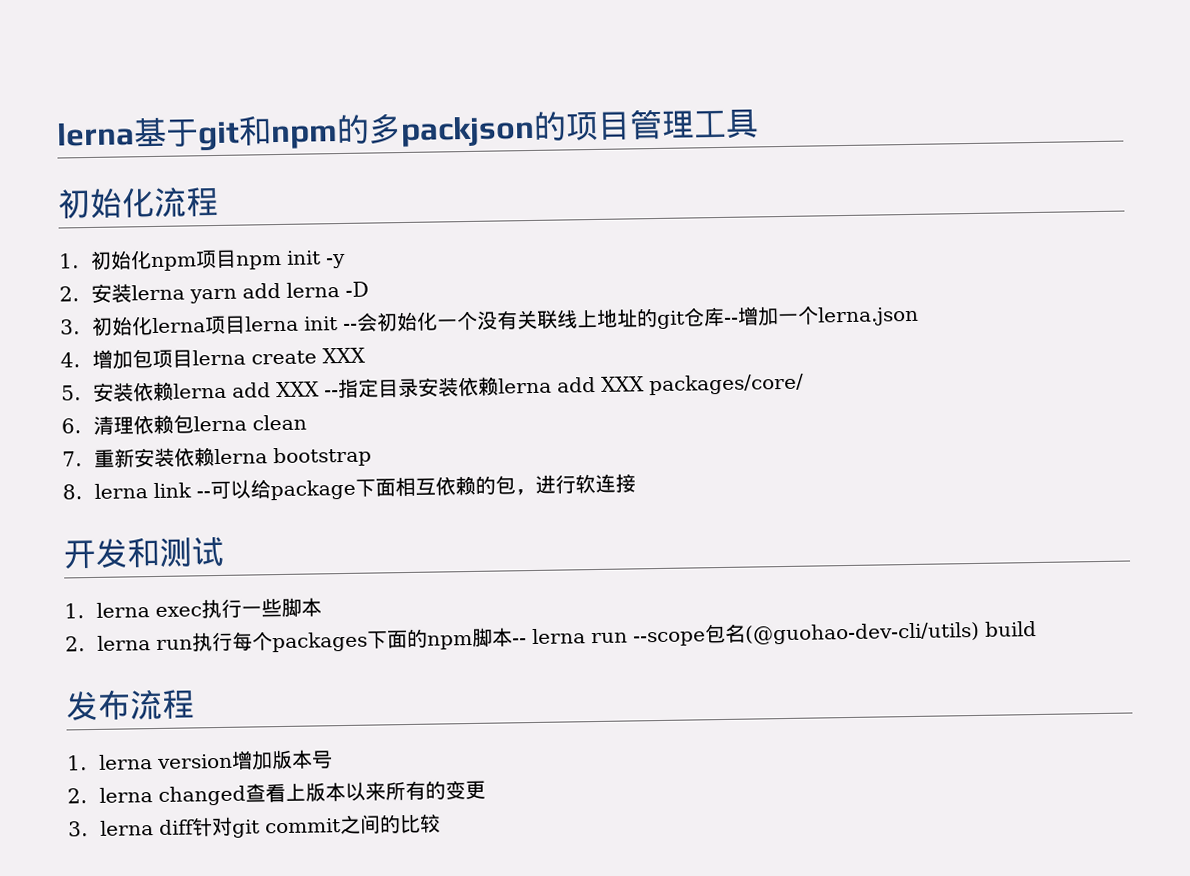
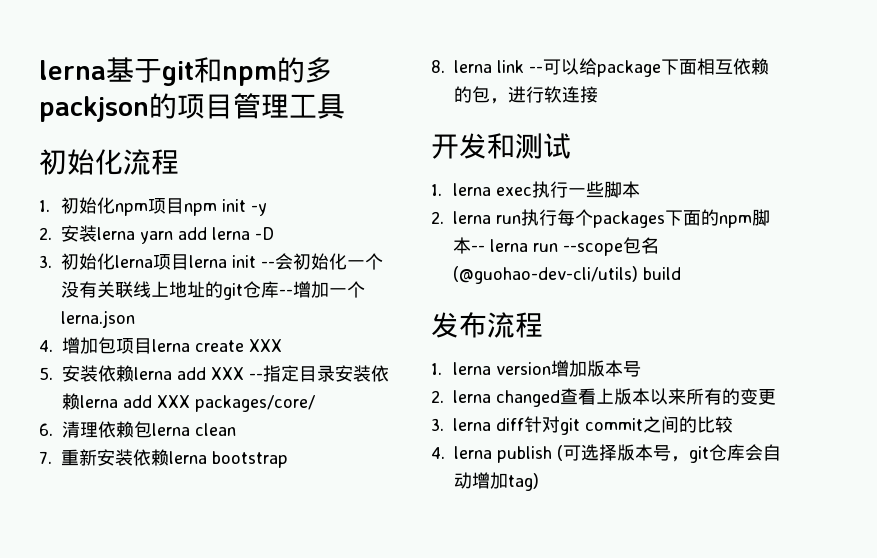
(441, 823) none -> [431,444,781,463] [454,472,539,491] // 4. lerna publish (可选择版本号，git仓库会自动增加tag)

